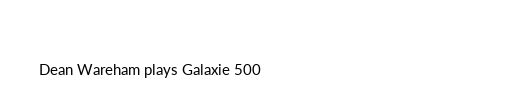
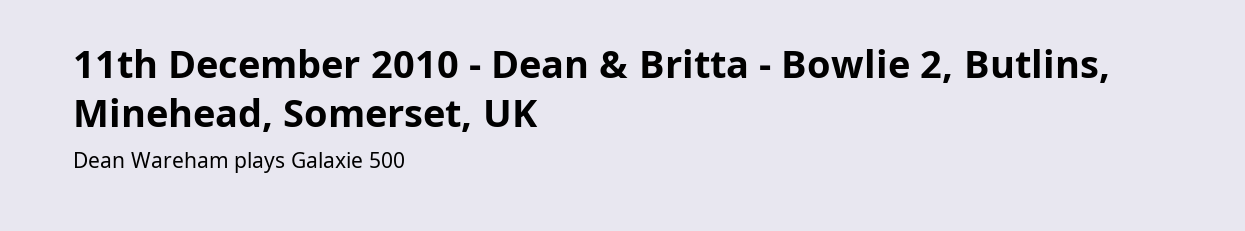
(39, 69) none -> [73,49,1110,83] [73,98,538,132] 11th December 2010 - Dean & Britta - Bowlie 2, Butlins, Minehead, Somerset, UK //

